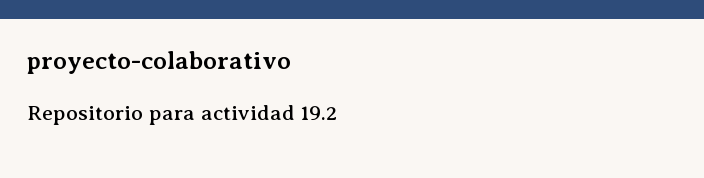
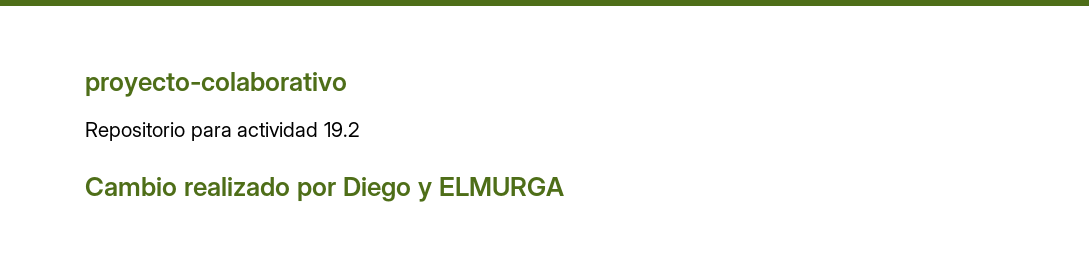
(338, 113) none -> [85,177,565,202] // Cambio realizado por Diego y ELMURGA

